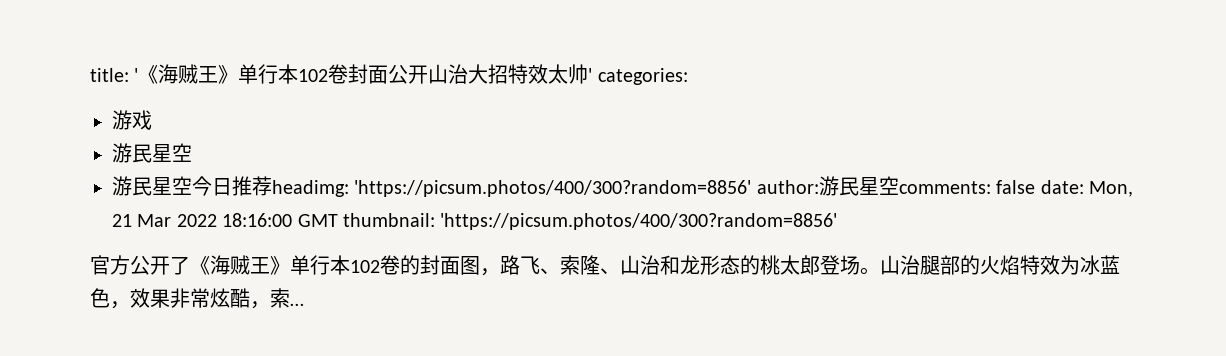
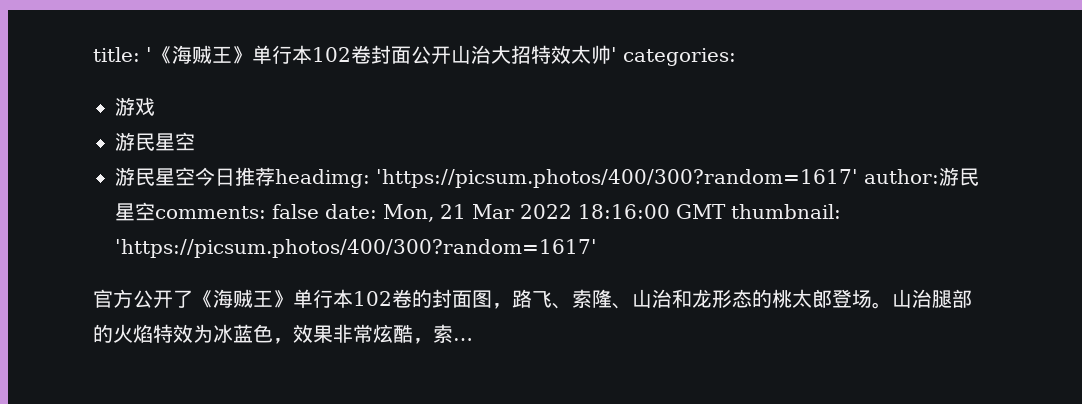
[354,180,752,197] 'https://picsum.photos/400/300?random=8856' -> [376,169,858,188] 'https://picsum.photos/400/300?random=1617'
[440,213,838,230] 'https://picsum.photos/400/300?random=8856' -> [115,239,597,258] 'https://picsum.photos/400/300?random=1617'

